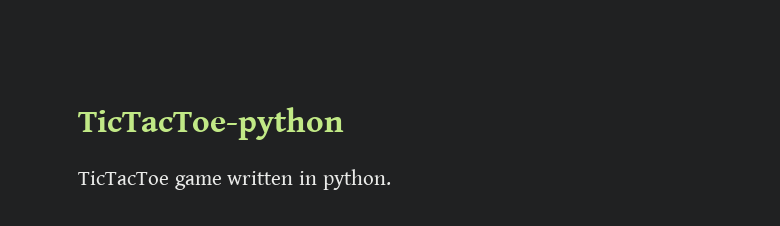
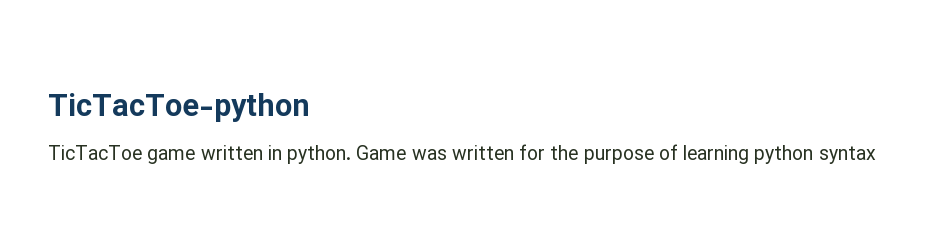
(391, 179) none -> [356,144,876,164] Game was written for the purpose of learning python syntax

